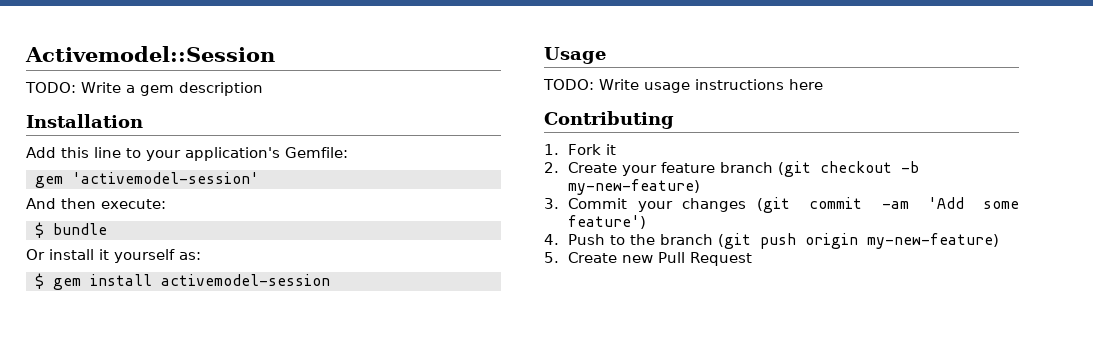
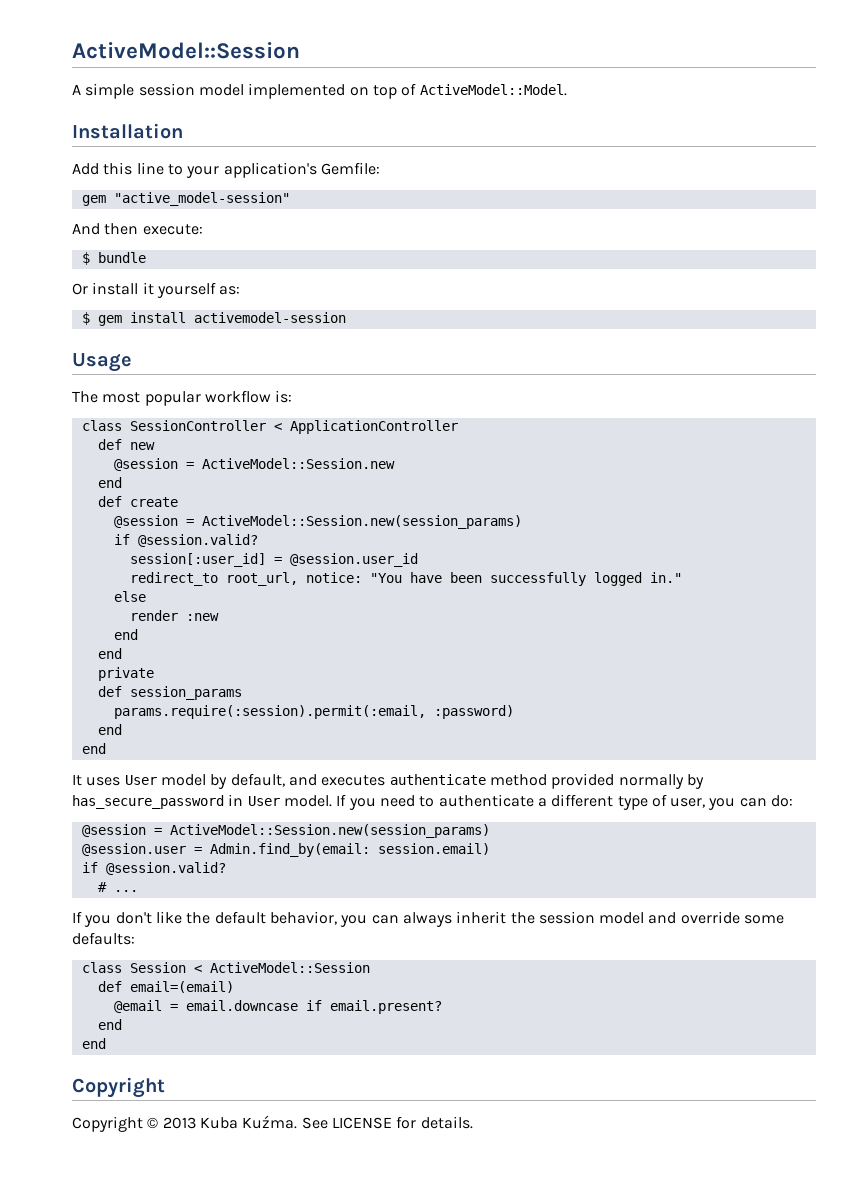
[25,46,275,62] [25,82,263,96] Activemodel::Session // TODO: Write a gem description -> [72,42,300,59] [72,83,567,99] ActiveModel::Session // A simple session model implemented on top of ActiveModel::Model.
[71,172,259,184] 'activemodel-session' -> [113,192,290,206] "active_model-session"
[543,79,823,93] [544,111,674,129] [544,144,617,155] [544,161,920,177] [568,179,701,195] [544,197,1019,213] [568,215,647,229] [544,233,1000,249] [544,252,753,266] TODO: Write usage instructions here // Contributing // 1. Fork it // 2. Create your feature branch (git checkout -b my-new-feature) // 3. Commit your changes (git commit -am 'Add some feature') // 4. Push to the branch (git push origin my-new-feature) // 5. Create new Pull Request -> [72,390,293,406] [81,420,458,434] [97,439,155,450] [113,458,395,471] [97,477,122,488] [97,496,178,507] [113,515,522,529] [113,534,258,547] [129,553,418,567] [129,572,682,586] [113,591,146,602] [129,610,219,621] [113,629,138,640] [97,648,122,659] [97,667,154,681] [97,686,242,700] [113,705,514,719] [97,724,122,735] [81,743,106,754] [72,773,704,789] [72,794,794,810] [81,824,490,838] [81,843,490,857] [81,862,226,875] [97,882,138,892] [72,911,785,927] [72,932,135,945] [81,962,370,973] [97,981,234,993] [113,1000,442,1014] [97,1019,122,1030] [81,1038,106,1049] [72,1077,165,1098] [72,1115,473,1132] The most popular workflow is: // class SessionController < ApplicationController // def new // @session = ActiveModel::Session.new // end // def create // @session = ActiveModel::Session.new(session_params) // if @session.valid? // session[:user_id] = @session.user_id // redirect_to root_url, notice: "You have been successfully logged in." // else // render :new // end // end // private // def session_params // params.require(:session).permit(:email, :password) // end // end // It uses User model by default, and executes authenticate method provided normally by has_secure_password in User model. If you need to authenticate a different type of user, you can do: // @session = ActiveModel::Session.new(session_params) // @session.user = Admin.find_by(email: session.email) // if @session.valid? // # ... // If you don't like the default behavior, you can always inherit the session model and override some defaults: // class Session < ActiveModel::Session // def email=(email) // @email = email.downcase if email.present? // end // end // Copyright // Copyright © 2013 Kuba Kuźma. See LICENSE for details.

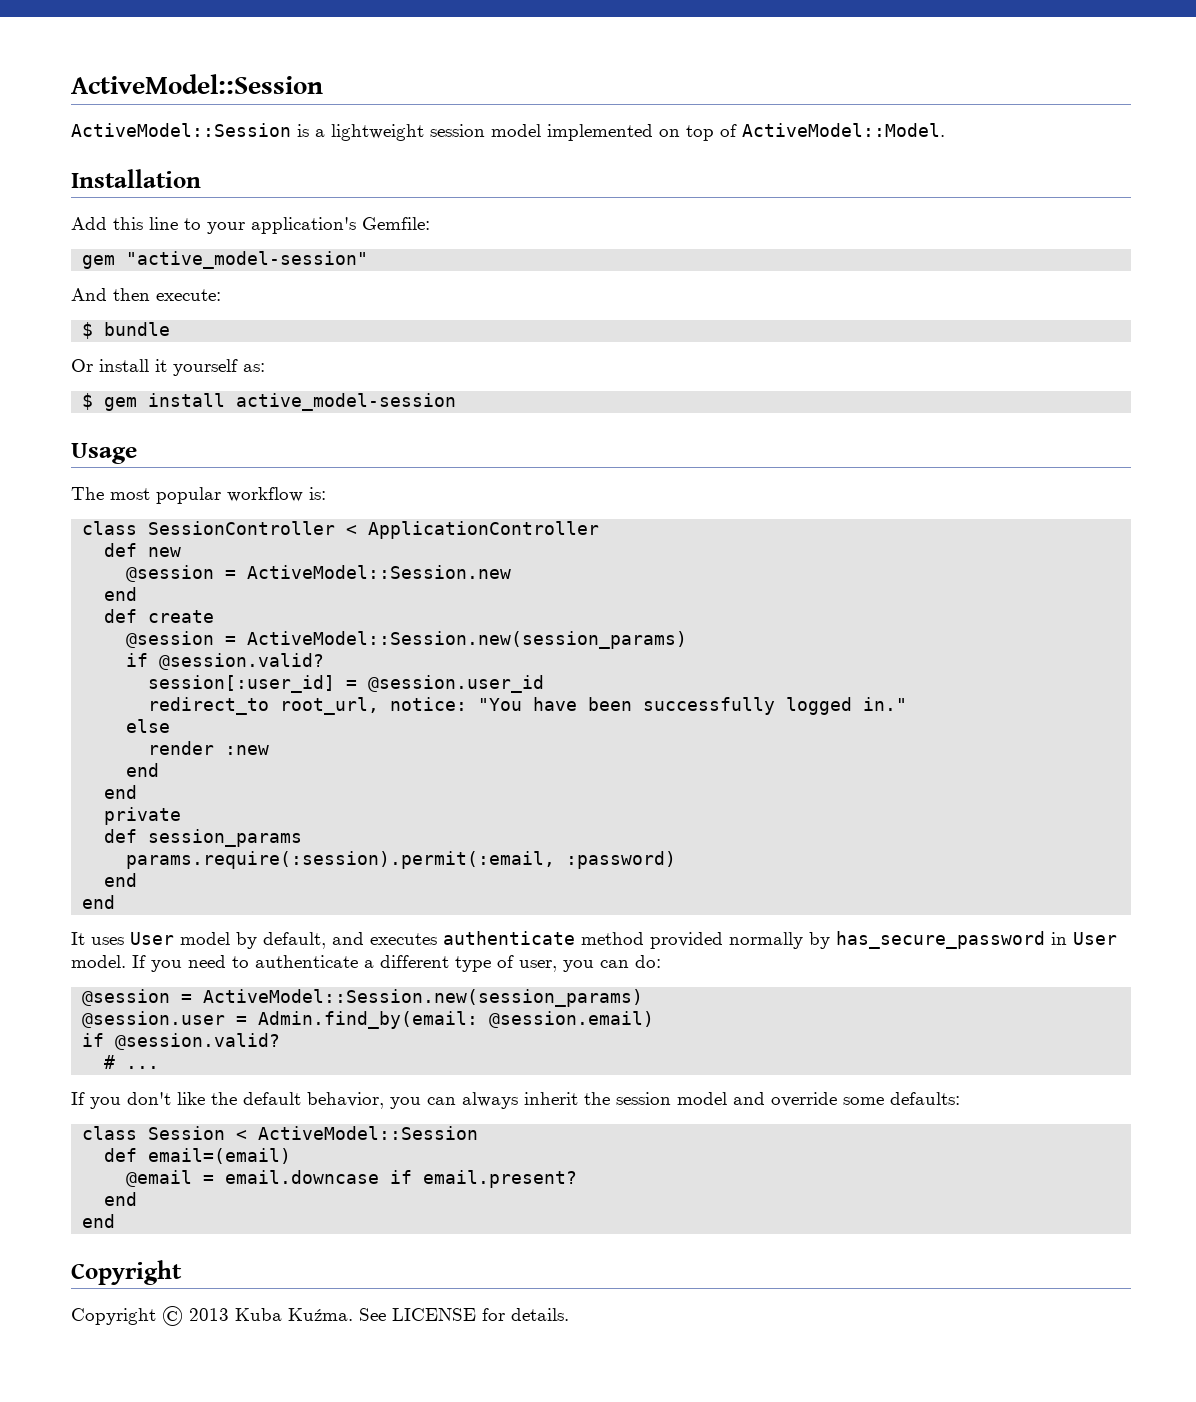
[72,42,300,59] [72,83,135,99] ActiveModel::Session // A simple -> [71,74,323,94] [71,123,424,141] ActiveModel::Session // ActiveModel::Session is a lightweight
[193,312,346,323] activemodel-session -> [236,393,457,411] active_model-session
[377,843,490,855] session.email) -> [489,1011,655,1028] @session.email)

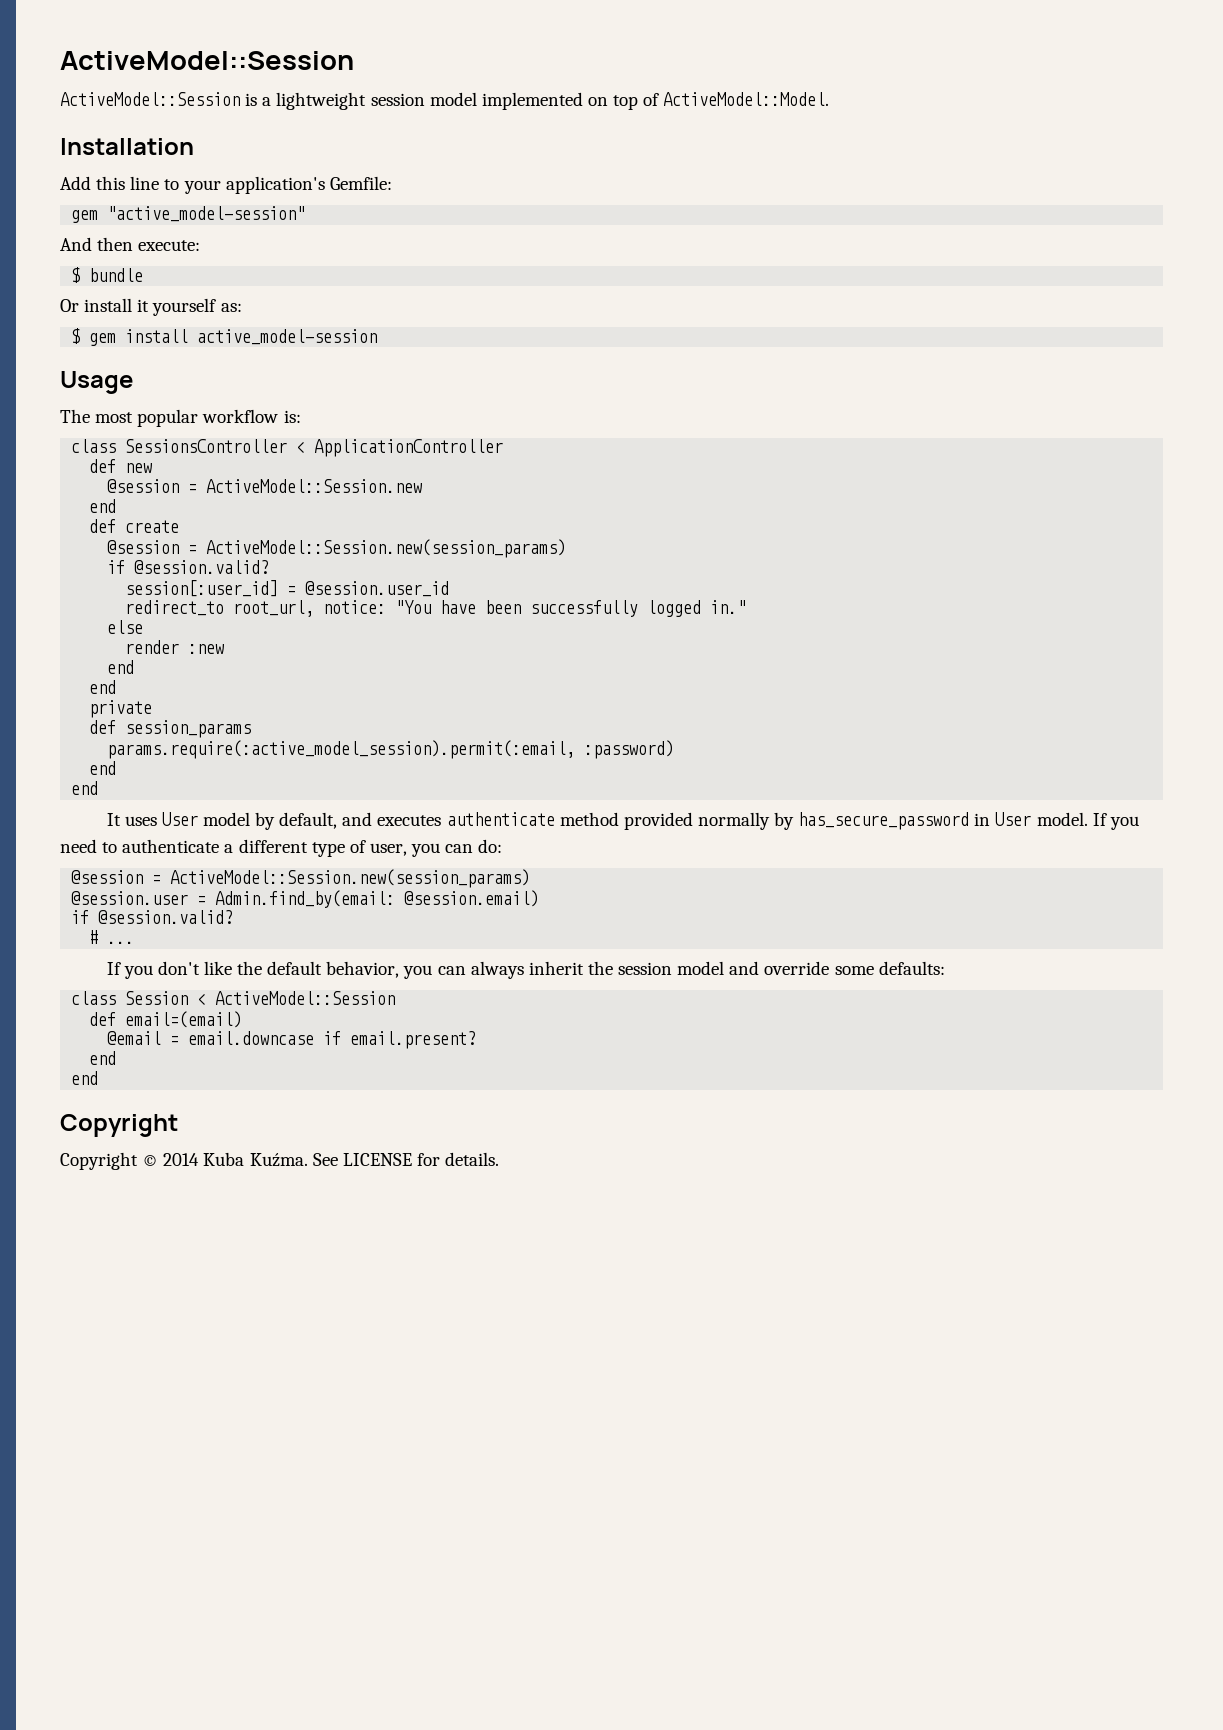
[148,521,336,535] SessionController -> [125,439,288,453] SessionsController
[126,851,556,869] params.require(:session).permit(:email, -> [107,740,576,759] params.require(:active_model_session).permit(:email,
[189,1308,229,1321] 2013 -> [163,1153,200,1166] 2014

